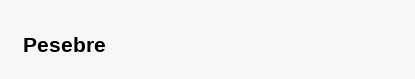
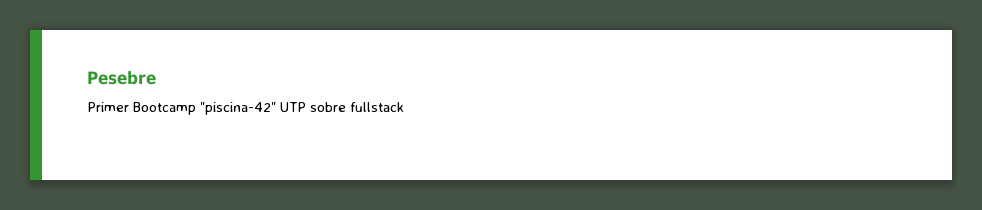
(106, 44) none -> [87,102,404,115] // Primer Bootcamp "piscina-42" UTP sobre fullstack

